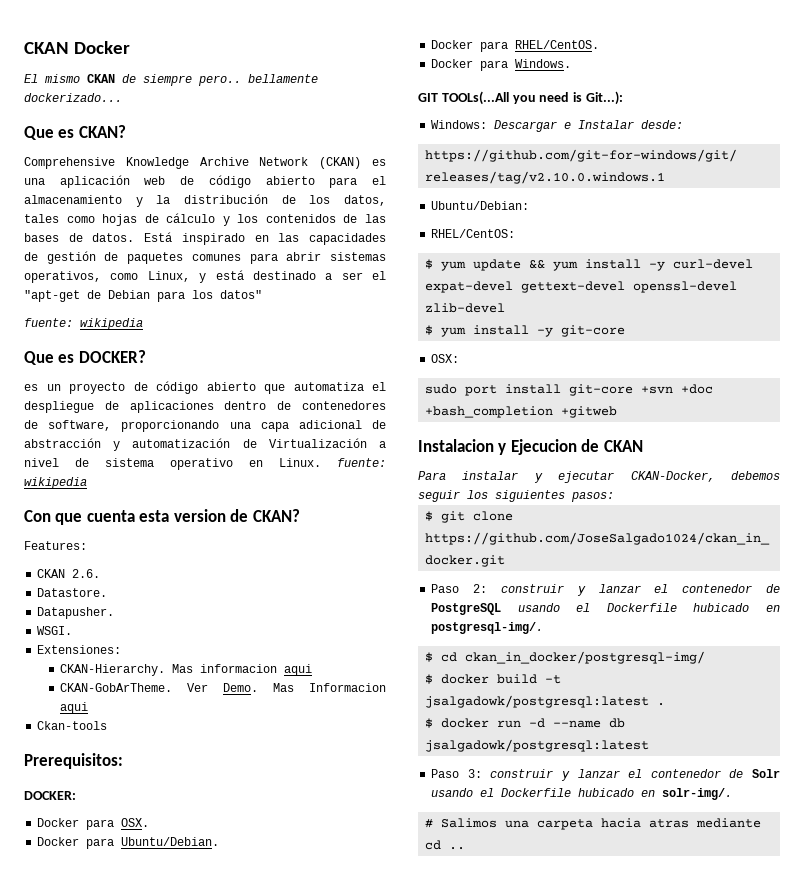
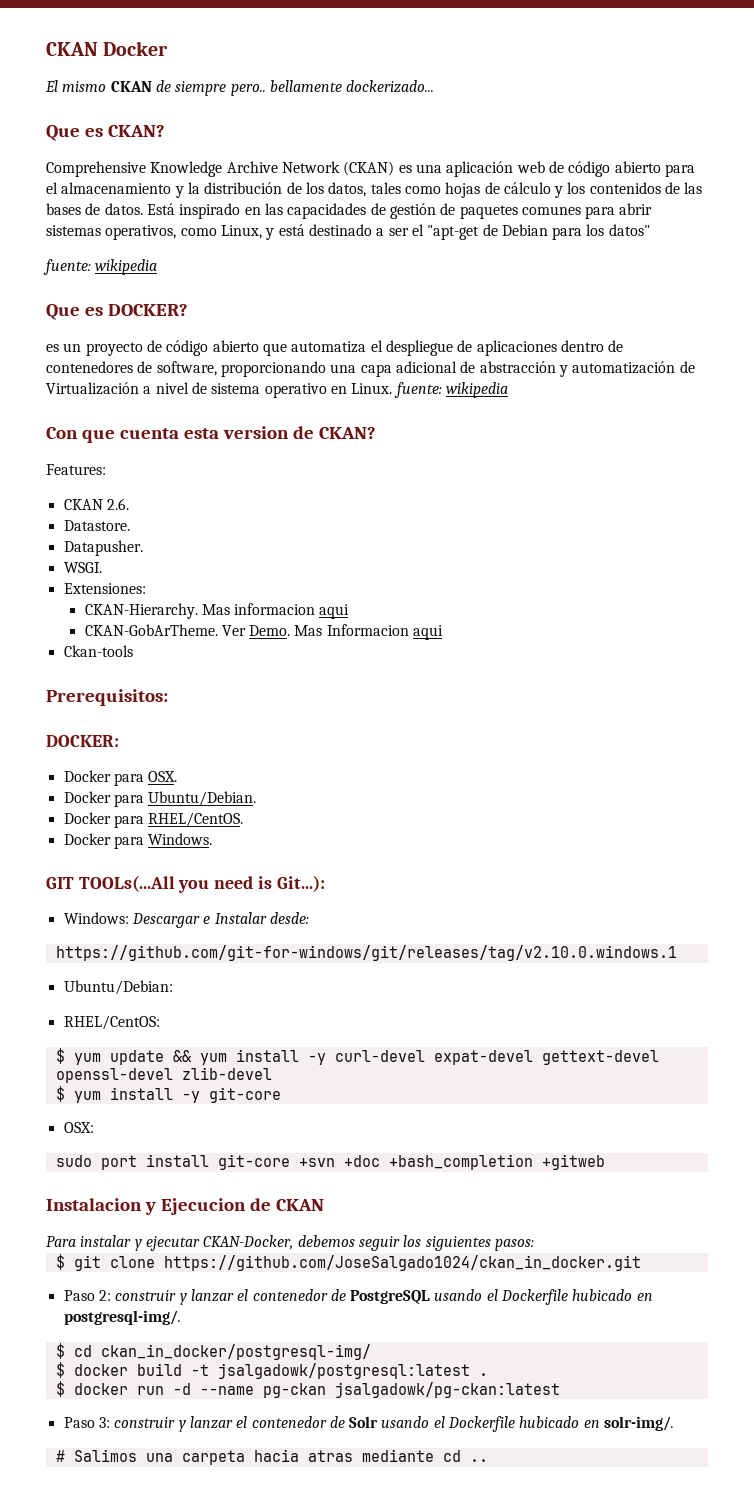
[609,718,626,728] [425,739,650,752] db jsalgadowk/postgresql:latest -> [262,1382,560,1398] pg-ckan jsalgadowk/pg-ckan:latest

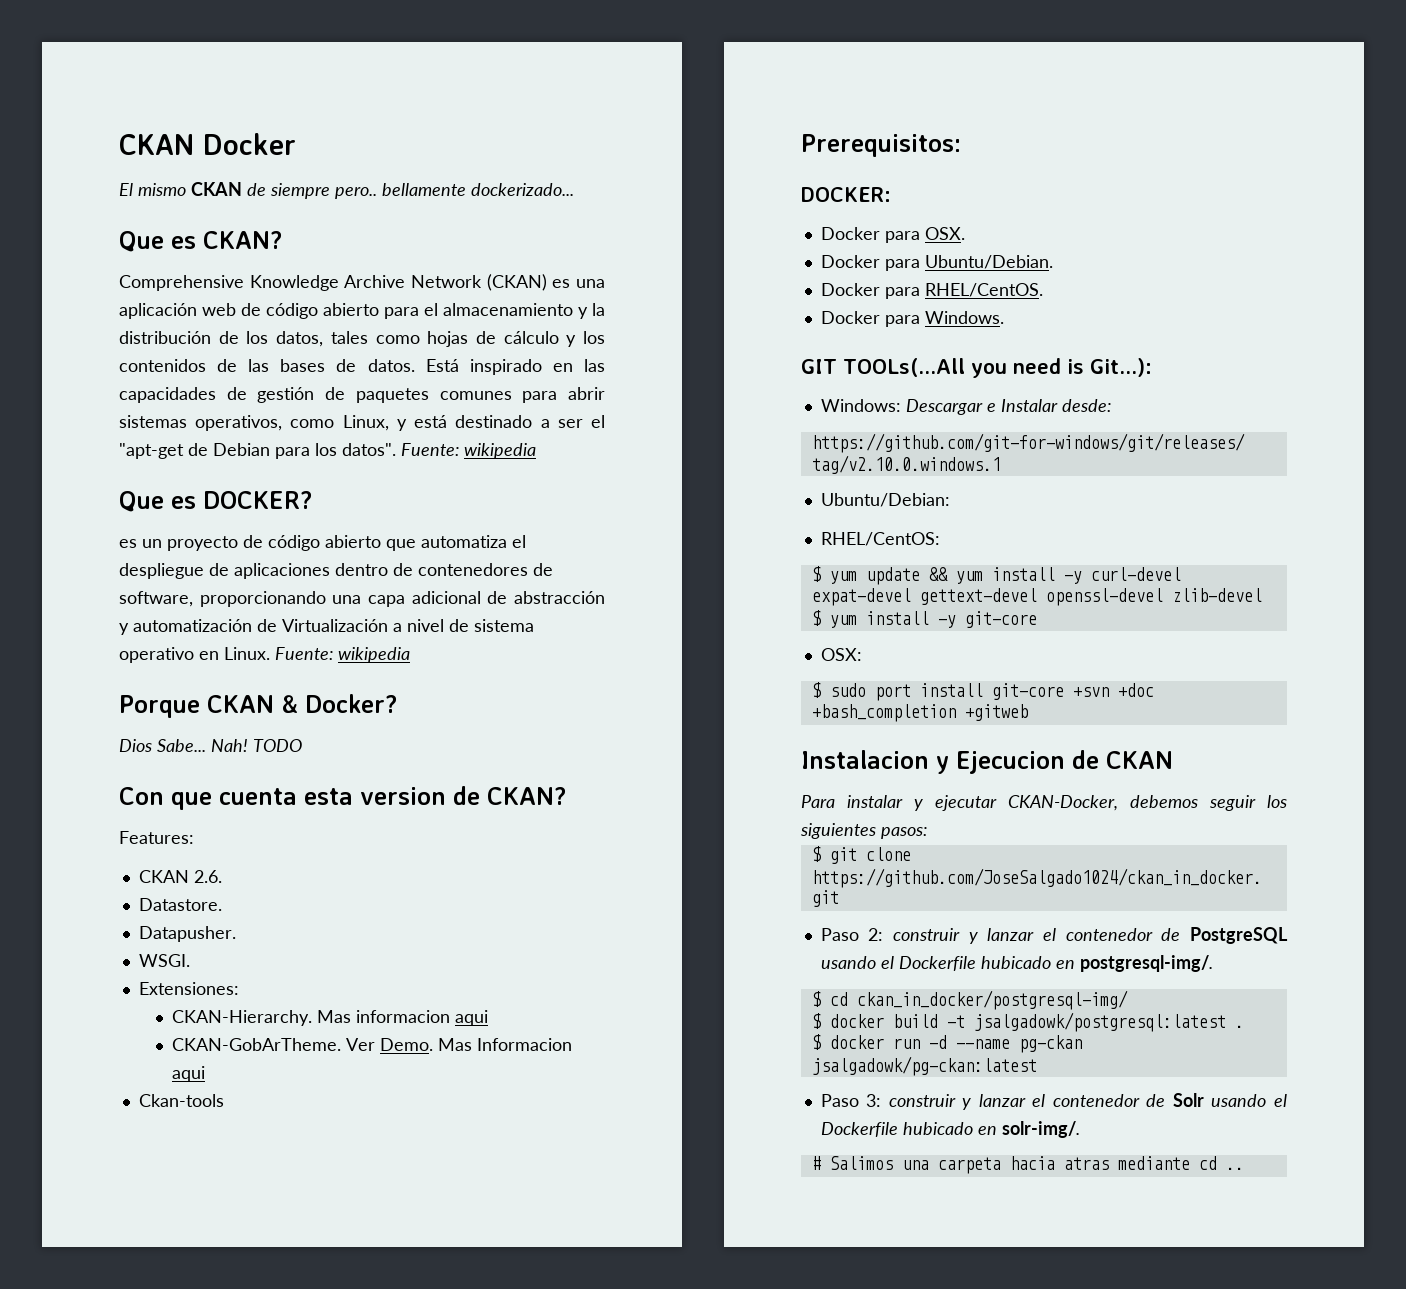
[608,224,650,236] [43,259,91,275] datos" // fuente: -> [342,443,459,456] datos". Fuente:
[393,382,508,398] fuente: wikipedia -> [275,647,410,663] [119,694,398,718] [119,739,302,752] Fuente: wikipedia // Porque CKAN & Docker? // Dios Sabe... Nah! TODO
(94, 1127) none -> [811,682,821,698] $

